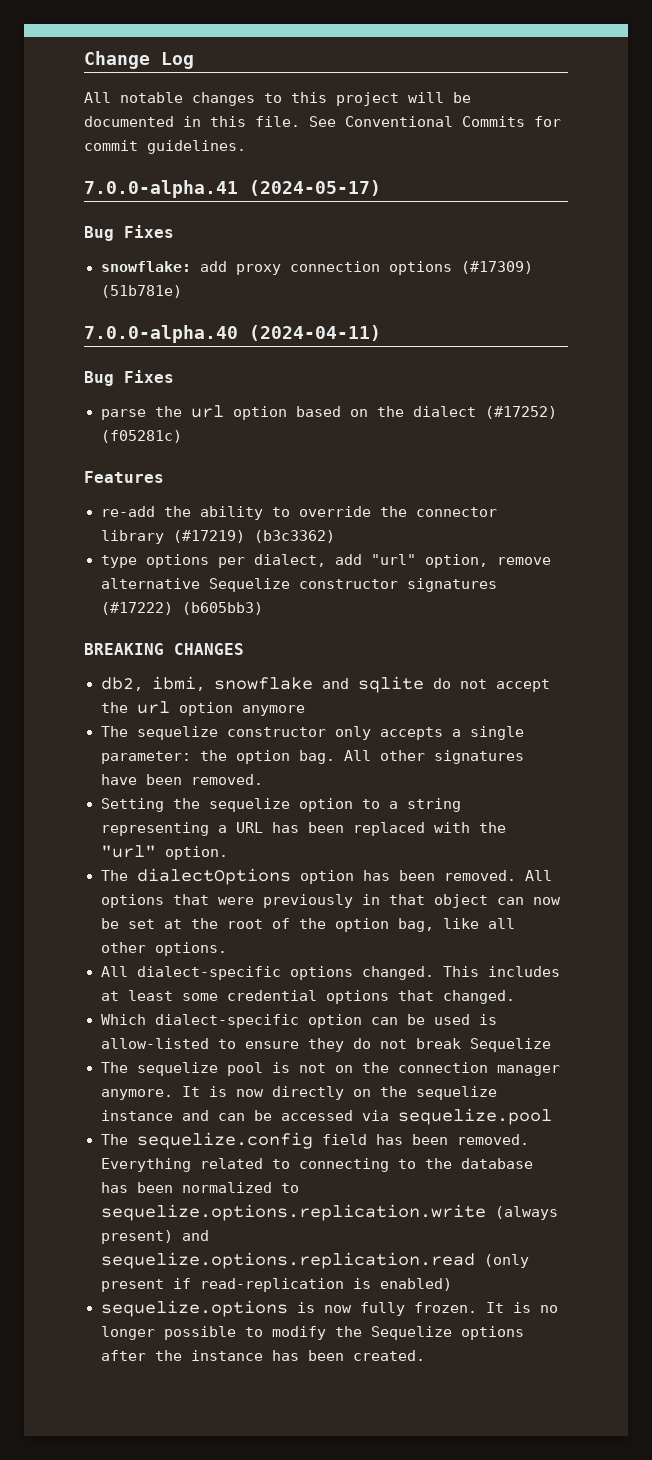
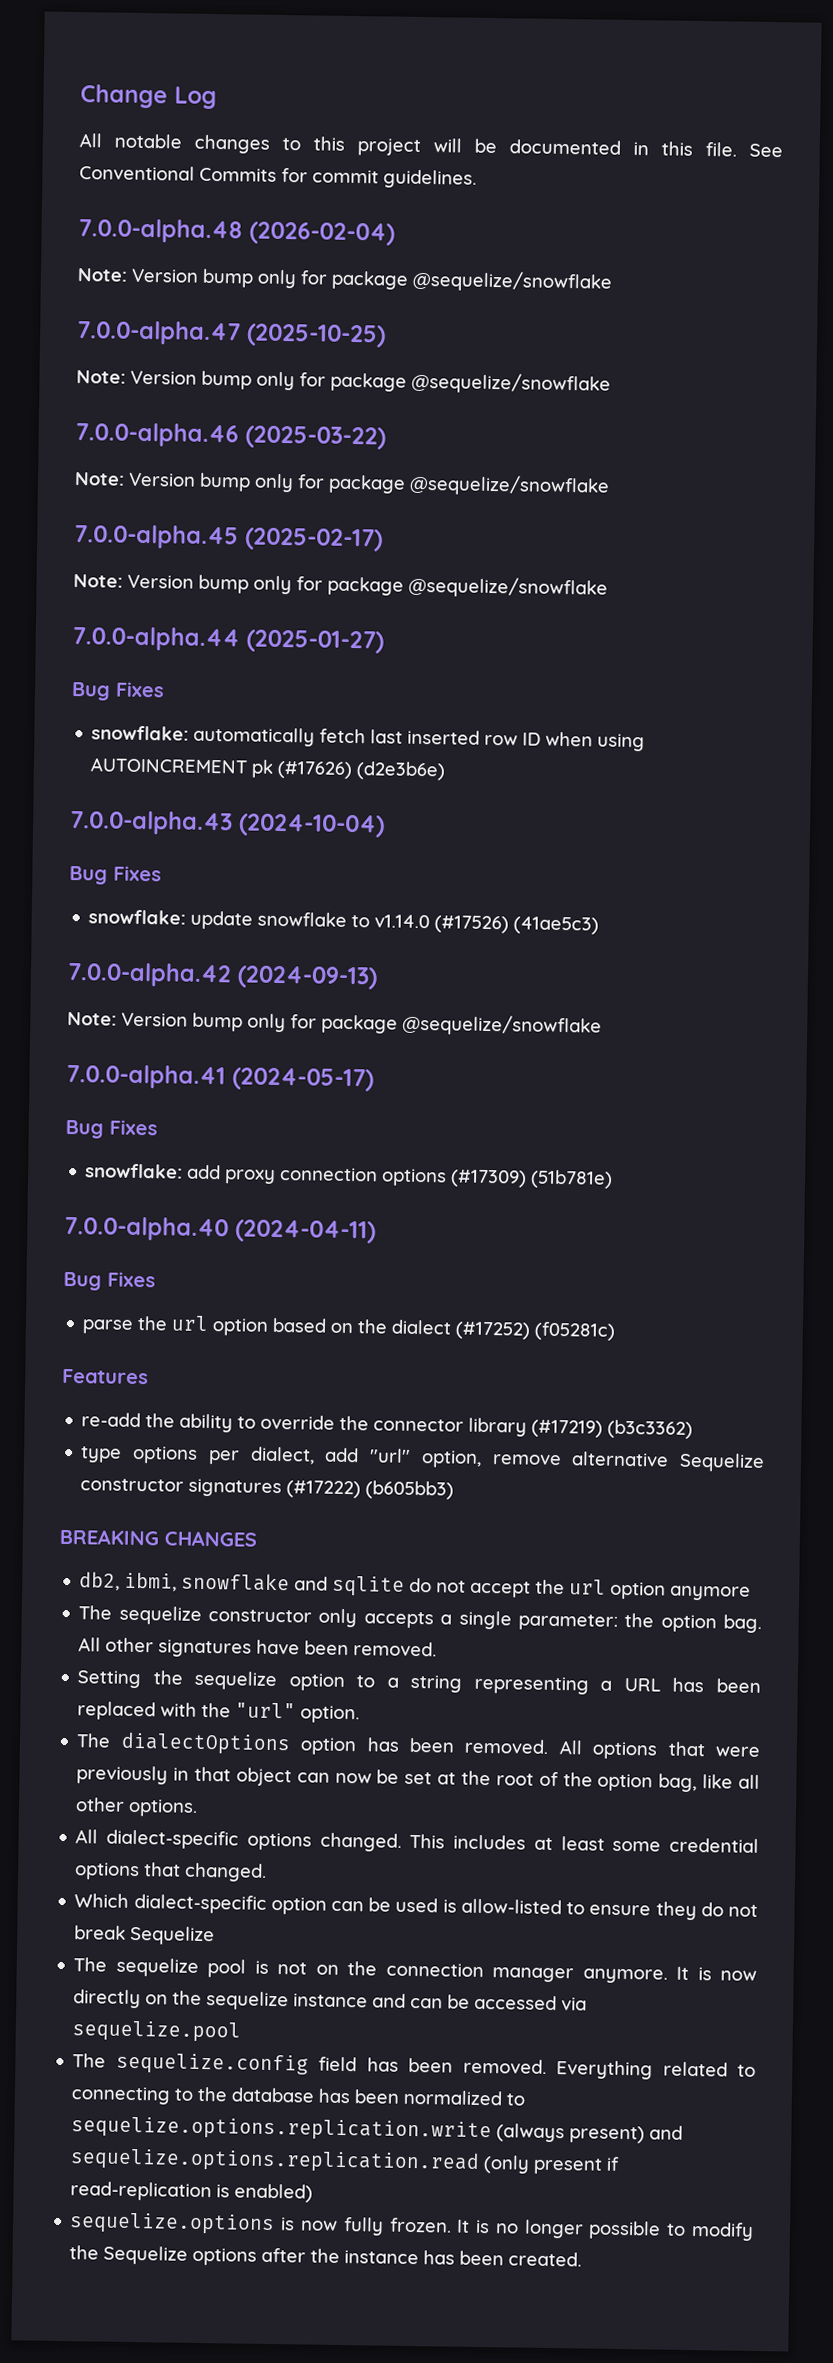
(246, 147) none -> [78,218,395,246] [77,268,613,293] [76,320,386,348] [76,370,611,395] [75,422,386,450] [74,472,610,497] [74,524,383,552] [73,574,608,599] [72,626,384,654] [71,681,165,701] [91,725,646,752] [90,757,447,781] [69,810,385,838] [69,865,162,885] [88,909,600,935] [67,961,378,990] [67,1011,602,1037] // 7.0.0-alpha.48 (2026-02-04) // Note: Version bump only for package @sequelize/snowflake // 7.0.0-alpha.47 (2025-10-25) // Note: Version bump only for package @sequelize/snowflake // 7.0.0-alpha.46 (2025-03-22) // Note: Version bump only for package @sequelize/snowflake // 7.0.0-alpha.45 (2025-02-17) // Note: Version bump only for package @sequelize/snowflake // 7.0.0-alpha.44 (2025-01-27) // Bug Fixes // snowflake: automatically fetch last inserted row ID when using AUTOINCREMENT pk (#17626) (d2e3b6e) // 7.0.0-alpha.43 (2024-10-04) // Bug Fixes // snowflake: update snowflake to v1.14.0 (#17526) (41ae5c3) // 7.0.0-alpha.42 (2024-09-13) // Note: Version bump only for package @sequelize/snowflake

